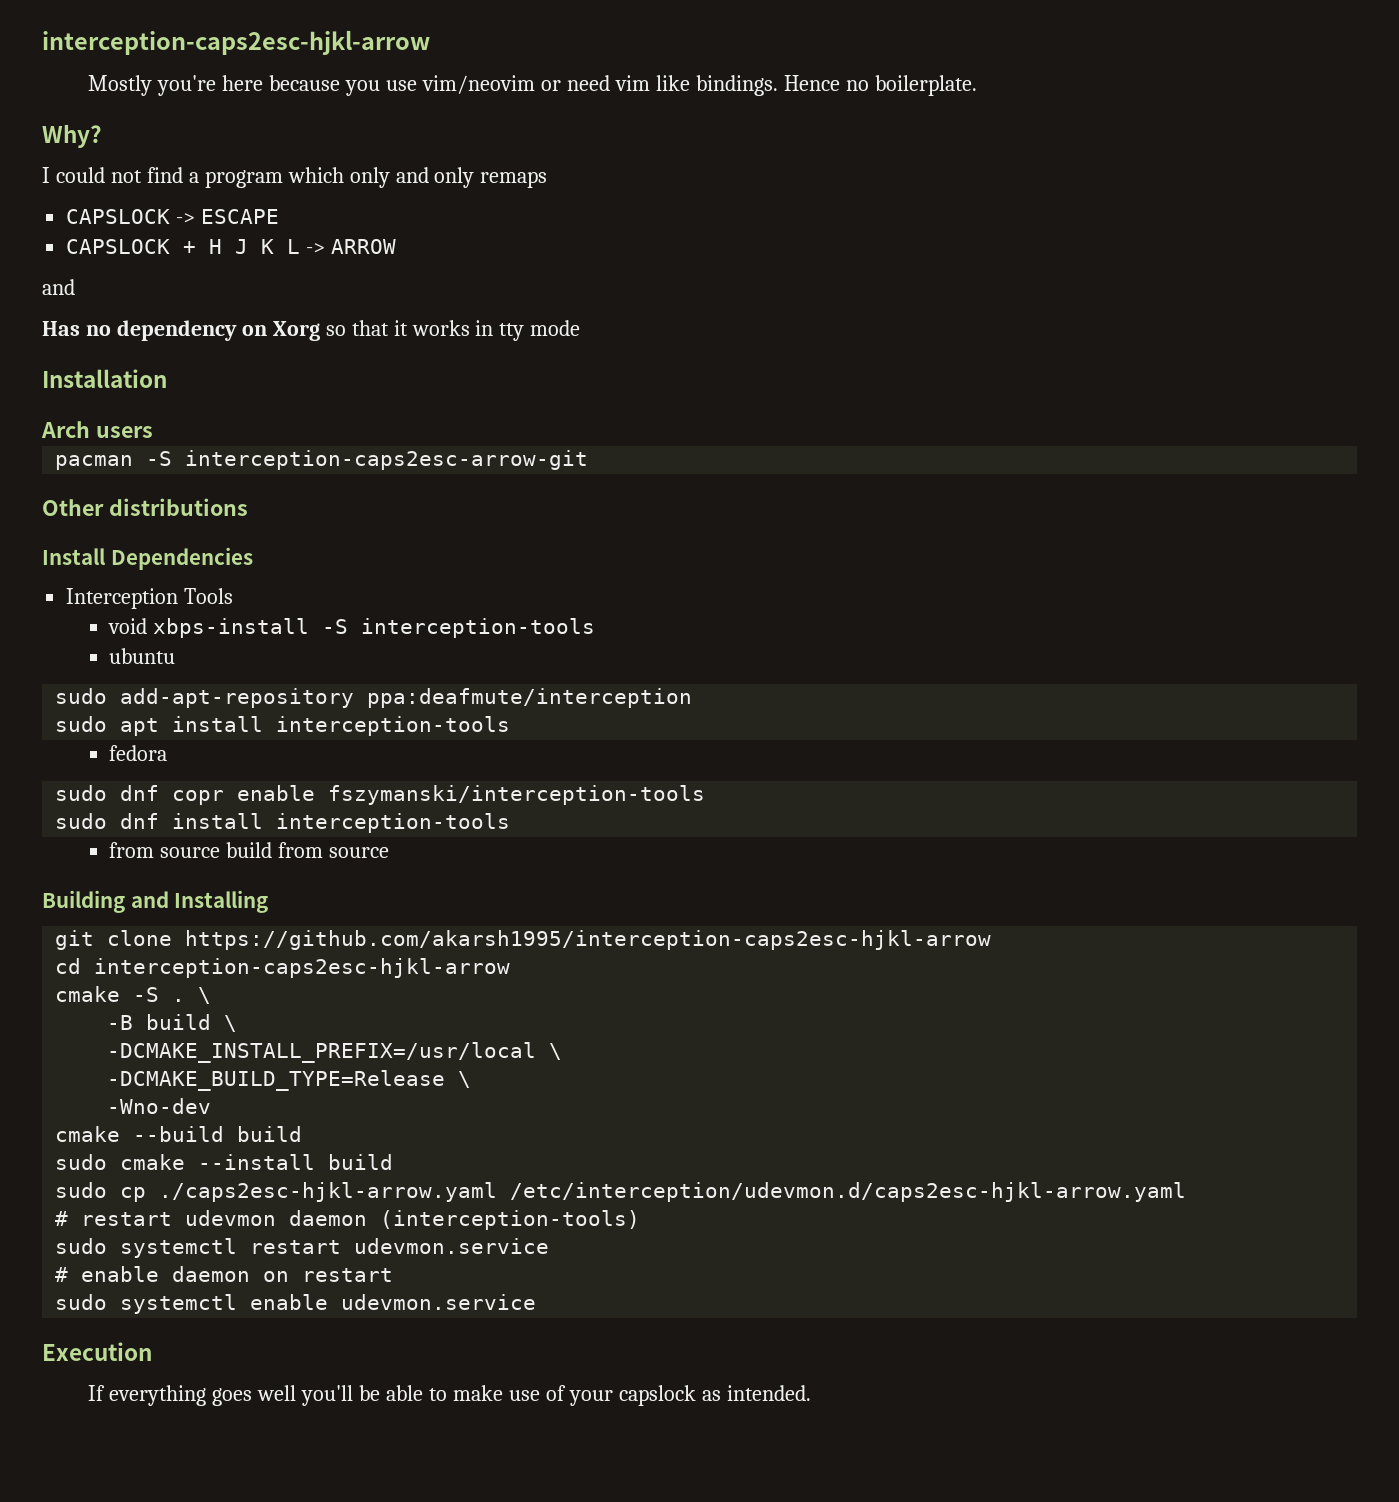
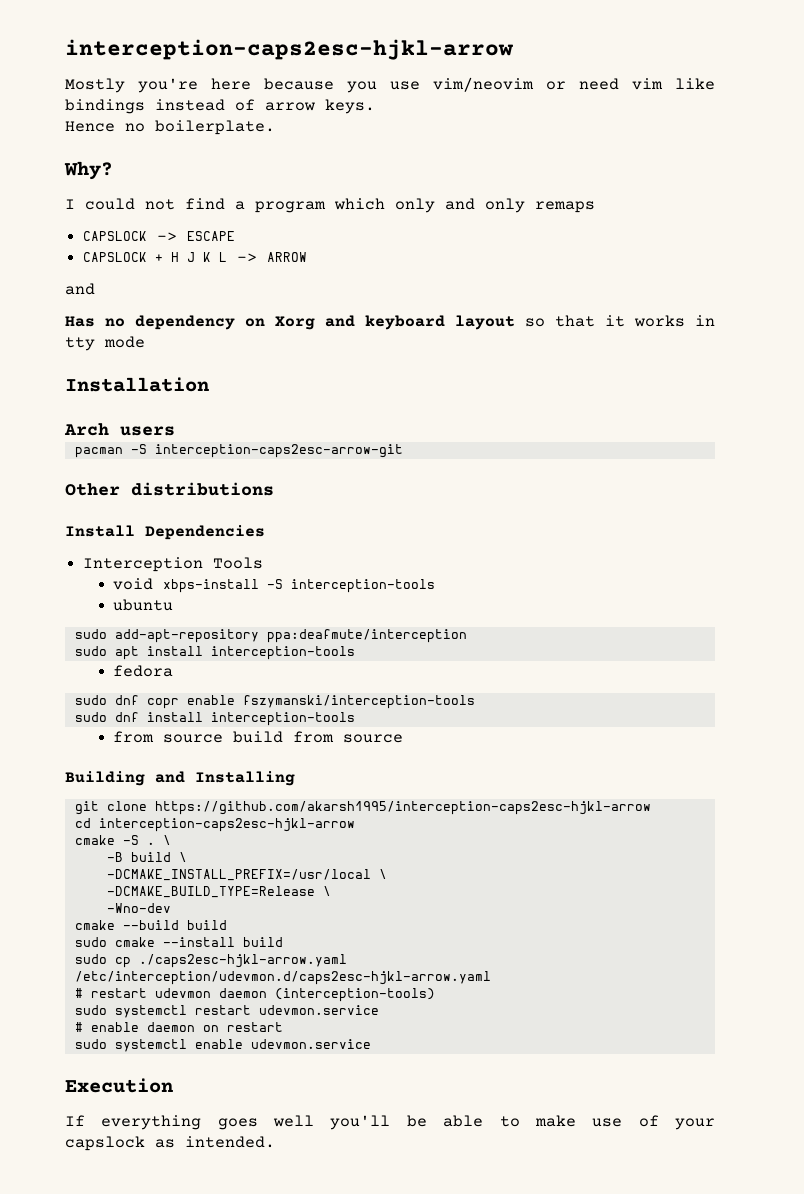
[695,75,778,96] bindings. -> [65,99,375,114] bindings instead of arrow keys. //
(320, 331) none -> [325,315,515,330] and keyboard layout

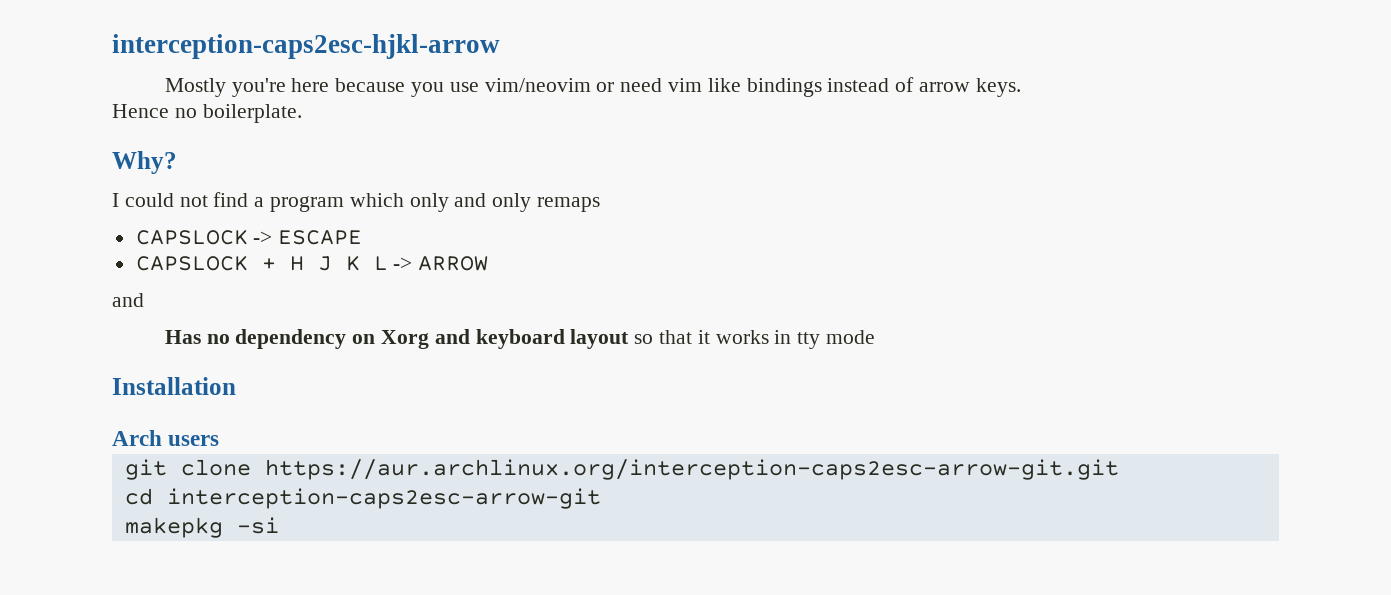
[74,444,403,458] [65,482,274,496] [65,525,265,540] [83,557,264,572] [113,578,436,593] [113,599,174,611] [74,629,467,643] [74,646,355,660] [113,665,174,677] [74,695,475,709] [74,712,355,726] [113,731,404,743] [65,771,295,786] [74,801,651,815] [74,818,355,832] [74,835,171,845] [106,852,187,862] [106,869,387,881] [106,886,331,898] [106,903,171,913] [74,920,227,930] [74,937,283,947] [74,954,347,968] [74,971,491,985] [74,988,435,1002] [74,1005,379,1018] [74,1022,283,1032] [74,1039,371,1052] [65,1078,173,1093] [65,1115,716,1130] [65,1136,275,1151] pacman -S interception-caps2esc-arrow-git // Other distributions // Install Dependencies // Interception Tools // void xbps-install -S interception-tools // ubuntu // sudo add-apt-repository ppa:deafmute/interception // sudo apt install interception-tools // fedora // sudo dnf copr enable fszymanski/interception-tools // sudo dnf install interception-tools // from source build from source // Building and Installing // git clone https://github.com/akarsh1995/interception-caps2esc-hjkl-arrow // cd interception-caps2esc-hjkl-arrow // cmake -S . \ // -B build \ // -DCMAKE_INSTALL_PREFIX=/usr/local \ // -DCMAKE_BUILD_TYPE=Release \ // -Wno-dev // cmake --build build // sudo cmake --install build // sudo cp ./caps2esc-hjkl-arrow.yaml /etc/interception/udevmon.d/caps2esc-hjkl-arrow.yaml // # restart udevmon daemon (interception-tools) // sudo systemctl restart udevmon.service // # enable daemon on restart // sudo systemctl enable udevmon.service // Execution // If everything goes well you'll be able to make use of your capslock as intended. -> [124,459,1119,480] [124,488,601,509] [124,517,279,538] git clone https://aur.archlinux.org/interception-caps2esc-arrow-git.git // cd interception-caps2esc-arrow-git // makepkg -si

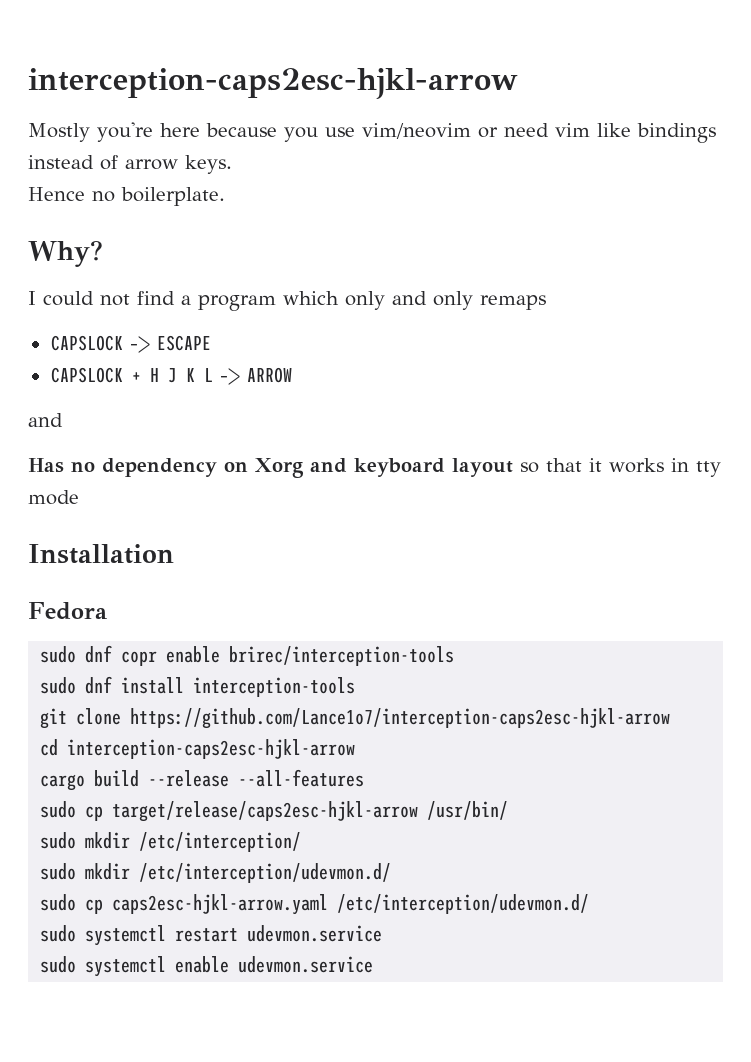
[112,430,220,446] Arch users -> [28,602,107,620] [40,645,455,666] [40,676,356,697] Fedora // sudo dnf copr enable brirec/interception-tools // sudo dnf install interception-tools
[264,459,1119,480] https://aur.archlinux.org/interception-caps2esc-arrow-git.git -> [130,708,671,729] https://github.com/Lance1o7/interception-caps2esc-hjkl-arrow
[166,488,601,509] [124,517,279,538] interception-caps2esc-arrow-git // makepkg -si -> [67,739,356,759] [40,769,365,791] [40,801,509,822] [40,832,302,852] [40,863,392,883] [40,894,590,915] [40,925,383,946] [40,956,374,977] interception-caps2esc-hjkl-arrow // cargo build --release --all-features // sudo cp target/release/caps2esc-hjkl-arrow /usr/bin/ // sudo mkdir /etc/interception/ // sudo mkdir /etc/interception/udevmon.d/ // sudo cp caps2esc-hjkl-arrow.yaml /etc/interception/udevmon.d/ // sudo systemctl restart udevmon.service // sudo systemctl enable udevmon.service

